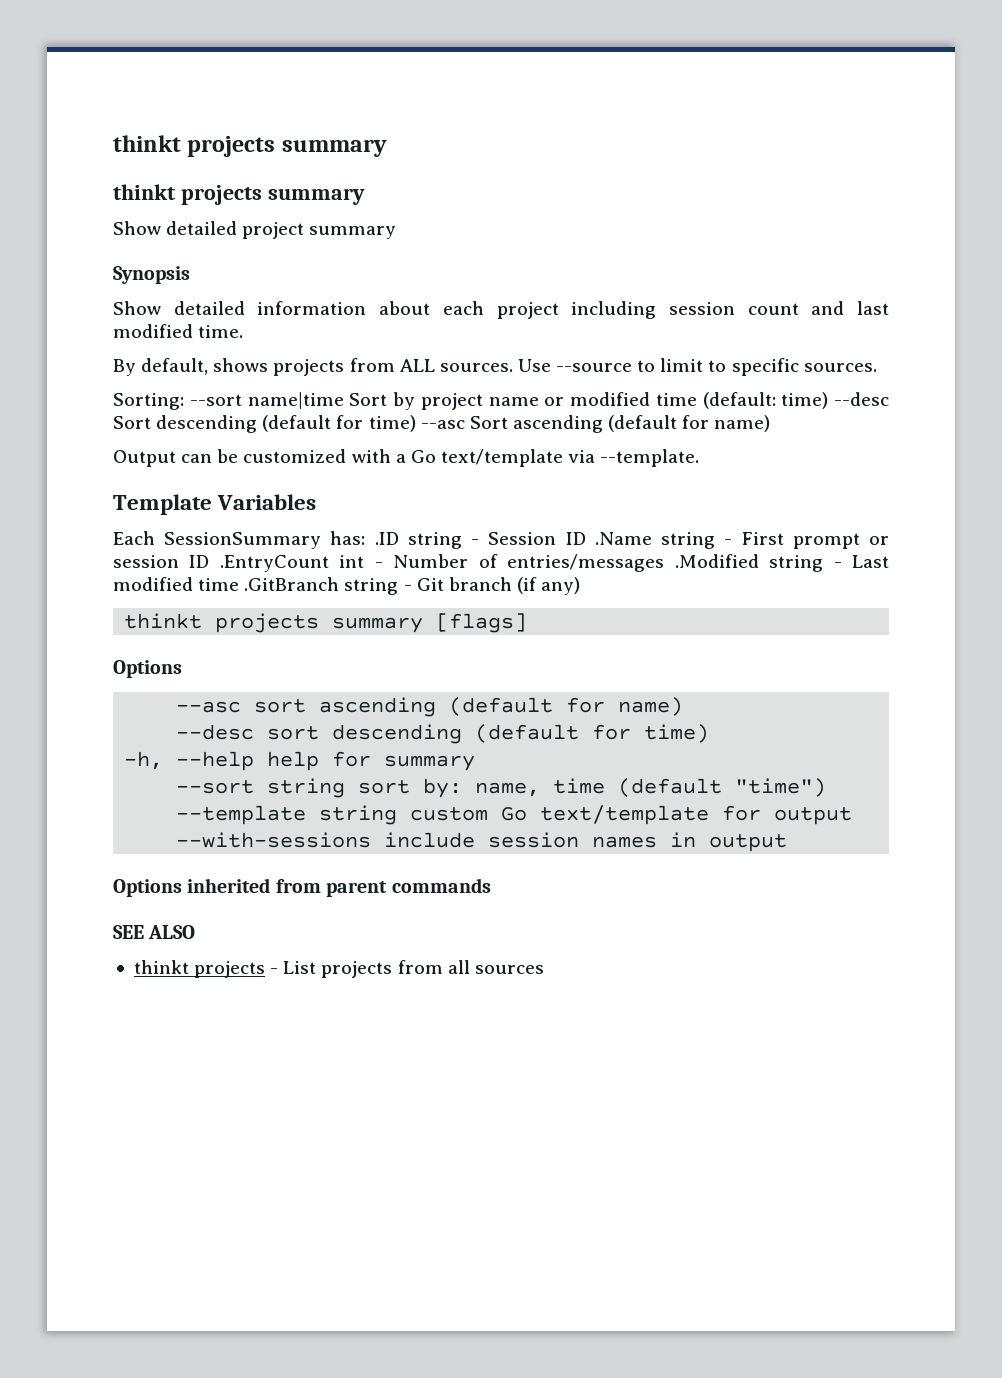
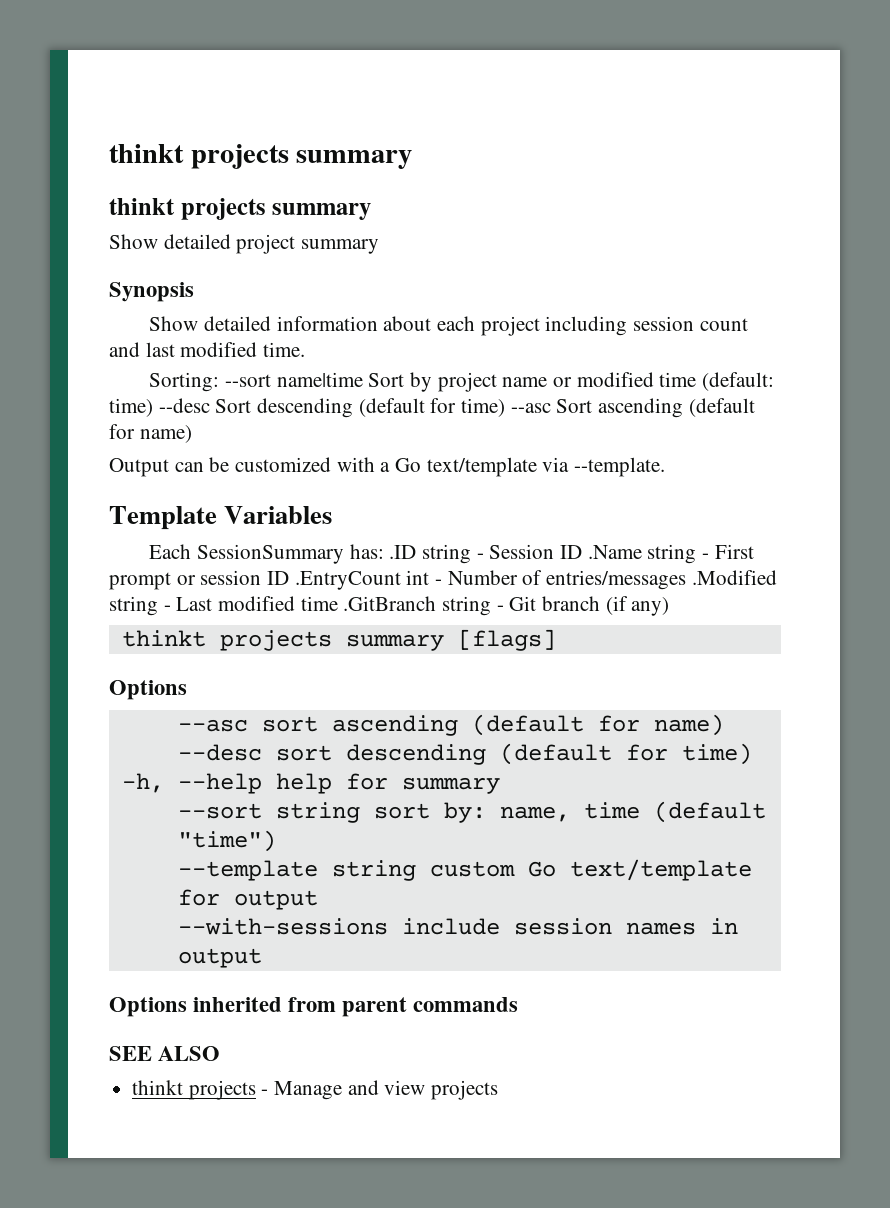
[113,358,877,376] // By default, shows projects from ALL sources. Use --source to limit to specific sources. -> (306, 349) none
[283,960,544,978] List projects from all sources -> [274,1080,499,1100] Manage and view projects

